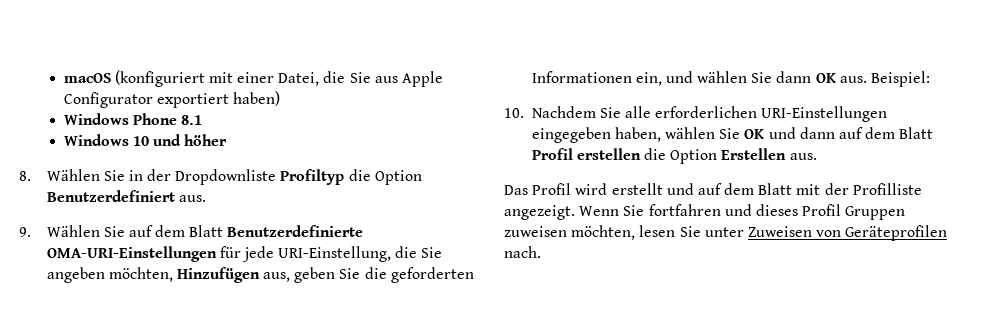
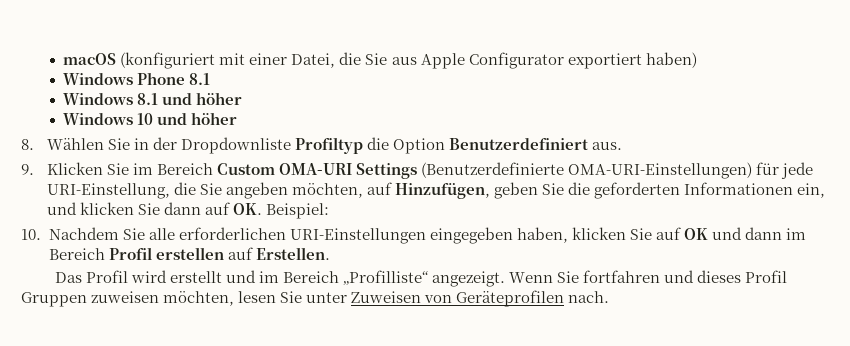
(202, 120) none -> [63,92,243,105] // Windows 8.1 und höher
[46,225,364,237] [46,246,217,262] Wählen Sie auf dem Blatt Benutzerdefinierte OMA-URI-Einstellungen -> [46,162,753,179] Klicken Sie im Bereich Custom OMA-URI Settings (Benutzerdefinierte OMA-URI-Einstellungen)
[176,267,291,283] Hinzufügen aus, -> [366,182,490,199] auf Hinzufügen,
[697,71,748,83] wählen -> [79,202,134,215] klicken
[815,73,867,83] OK aus. -> [204,202,262,215] auf OK.
[665,127,934,139] [531,148,817,164] wählen Sie OK und dann auf dem Blatt Profil erstellen die Option Erstellen aus. -> [571,227,807,240] [48,247,330,260] klicken Sie auf OK und dann im Bereich Profil erstellen auf Erstellen.
[697,183,922,195] auf dem Blatt mit der Profilliste -> [258,270,429,285] im Bereich „Profilliste“

